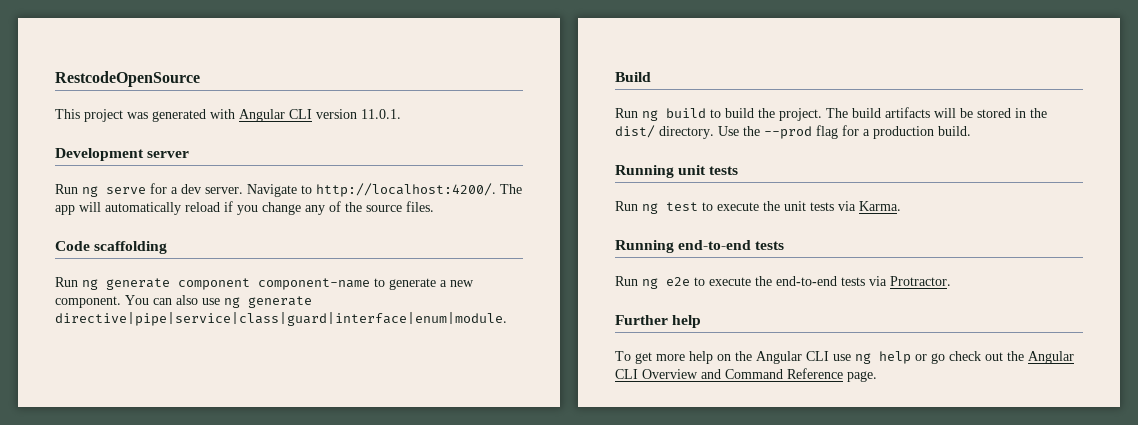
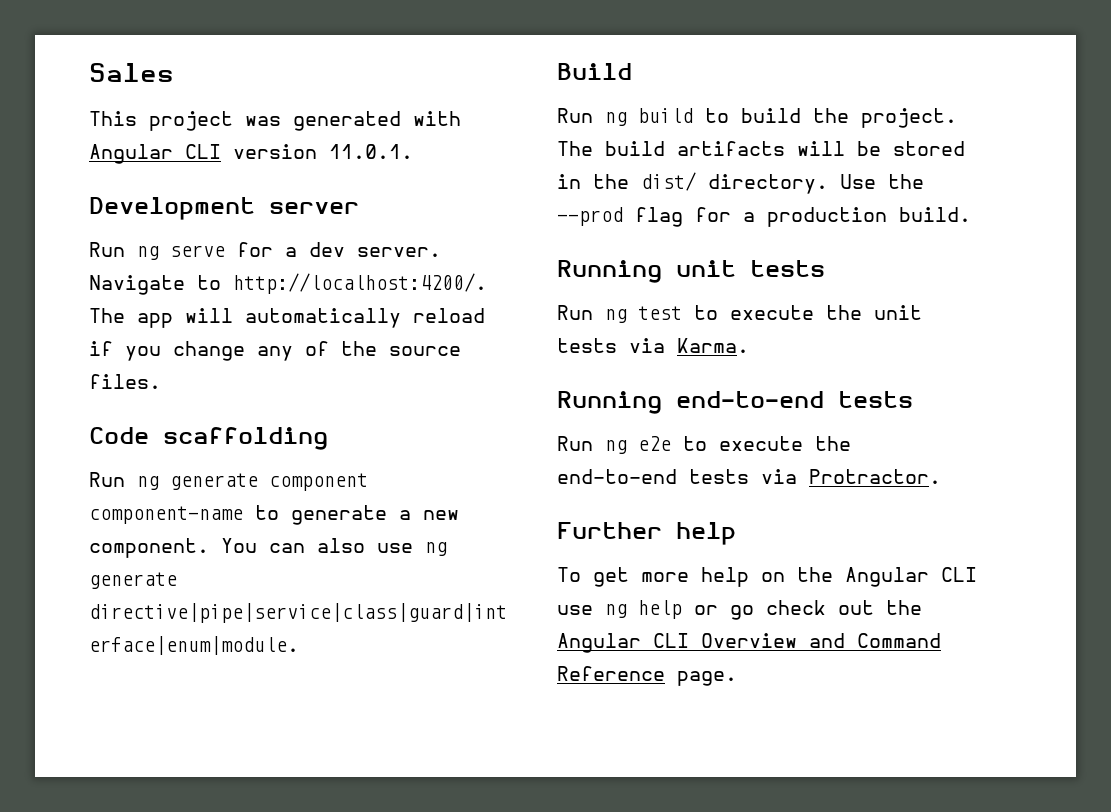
[55,71,200,87] RestcodeOpenSource -> [89,63,174,82] Sales

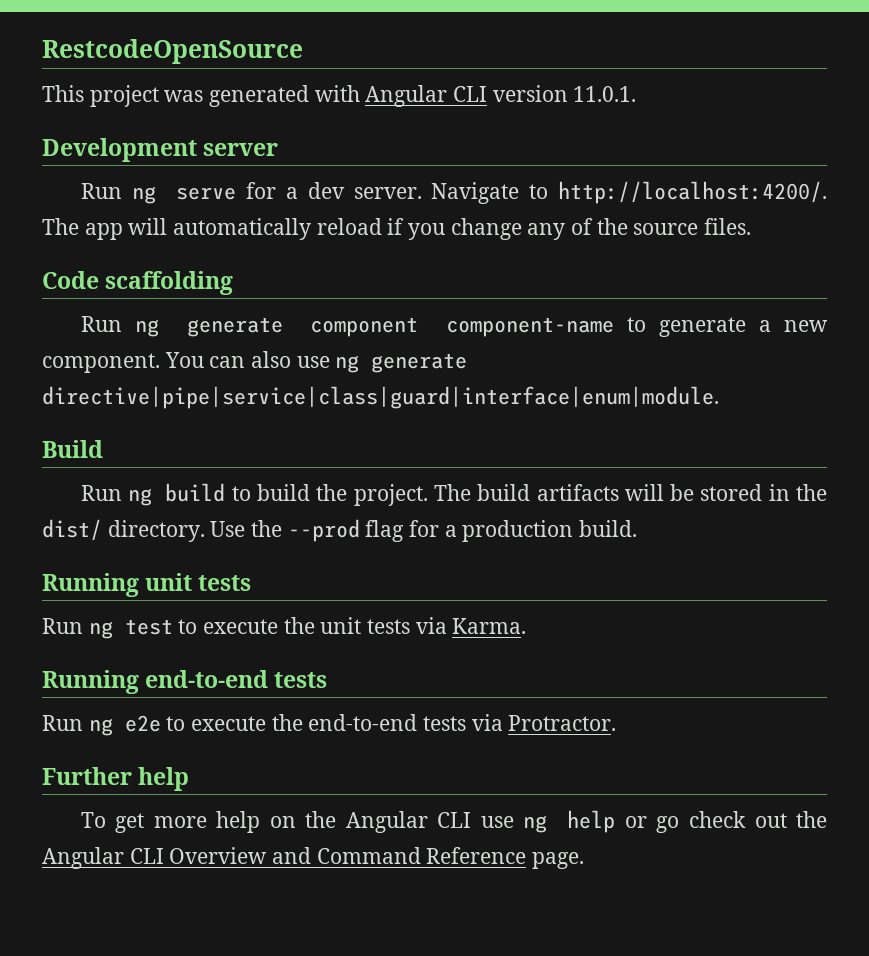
[89,63,174,82] Sales -> [42,39,303,64] RestcodeOpenSource

